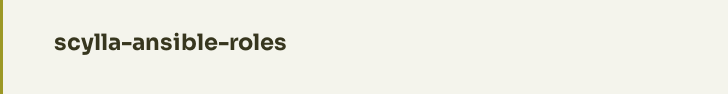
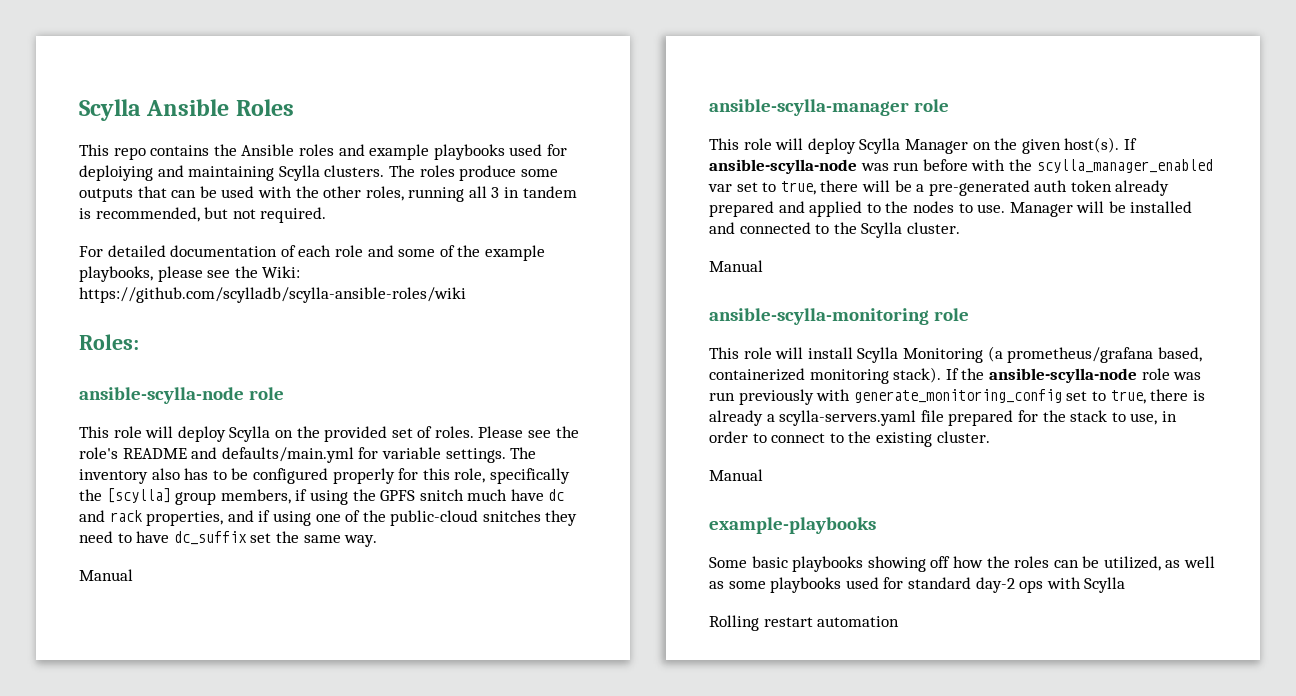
[54,32,287,55] scylla-ansible-roles -> [79,99,294,121] [79,144,567,160] [79,165,558,181] [79,186,577,202] [79,207,327,223] [79,245,545,261] [79,266,301,282] [79,287,466,303] [79,334,139,350] [79,387,285,404] [79,426,579,442] [79,447,537,463] [79,468,570,484] [79,488,565,505] [79,510,578,526] [79,531,378,547] [79,569,133,581] [709,99,950,116] [709,137,1137,154] [709,159,1213,174] [708,180,1170,196] [709,201,1193,217] [709,222,960,238] [709,260,763,272] [709,308,970,325] [709,346,1202,363] [709,367,1202,384] [709,389,1205,405] [709,410,1177,426] [709,431,990,447] [709,469,763,481] [709,517,876,534] [709,556,1216,572] [709,577,1126,593] [709,615,900,631] Scylla Ansible Roles // This repo contains the Ansible roles and example playbooks used for deploiying and maintaining Scylla clusters. The roles produce some outputs that can be used with the other roles, running all 3 in tandem is recommended, but not required. // For detailed documentation of each role and some of the example playbooks, please see the Wiki: https://github.com/scylladb/scylla-ansible-roles/wiki // Roles: // ansible-scylla-node role // This role will deploy Scylla on the provided set of roles. Please see the role's README and defaults/main.yml for variable settings. The inventory also has to be configured properly for this role, specifically the [scylla] group members, if using the GPFS snitch much have dc and rack properties, and if using one of the public-cloud snitches they need to have dc_suffix set the same way. // Manual // ansible-scylla-manager role // This role will deploy Scylla Manager on the given host(s). If ansible-scylla-node was run before with the scylla_manager_enabled var set to true, there will be a pre-generated auth token already prepared and applied to the nodes to use. Manager will be installed and connected to the Scylla cluster. // Manual // ansible-scylla-monitoring role // This role will install Scylla Monitoring (a prometheus/grafana based, containerized monitoring stack). If the ansible-scylla-node role was run previously with generate_monitoring_config set to true, there is already a scylla-servers.yaml file prepared for the stack to use, in order to connect to the existing cluster. // Manual // example-playbooks // Some basic playbooks showing off how the roles can be utilized, as well as some playbooks used for standard day-2 ops with Scylla // Rolling restart automation

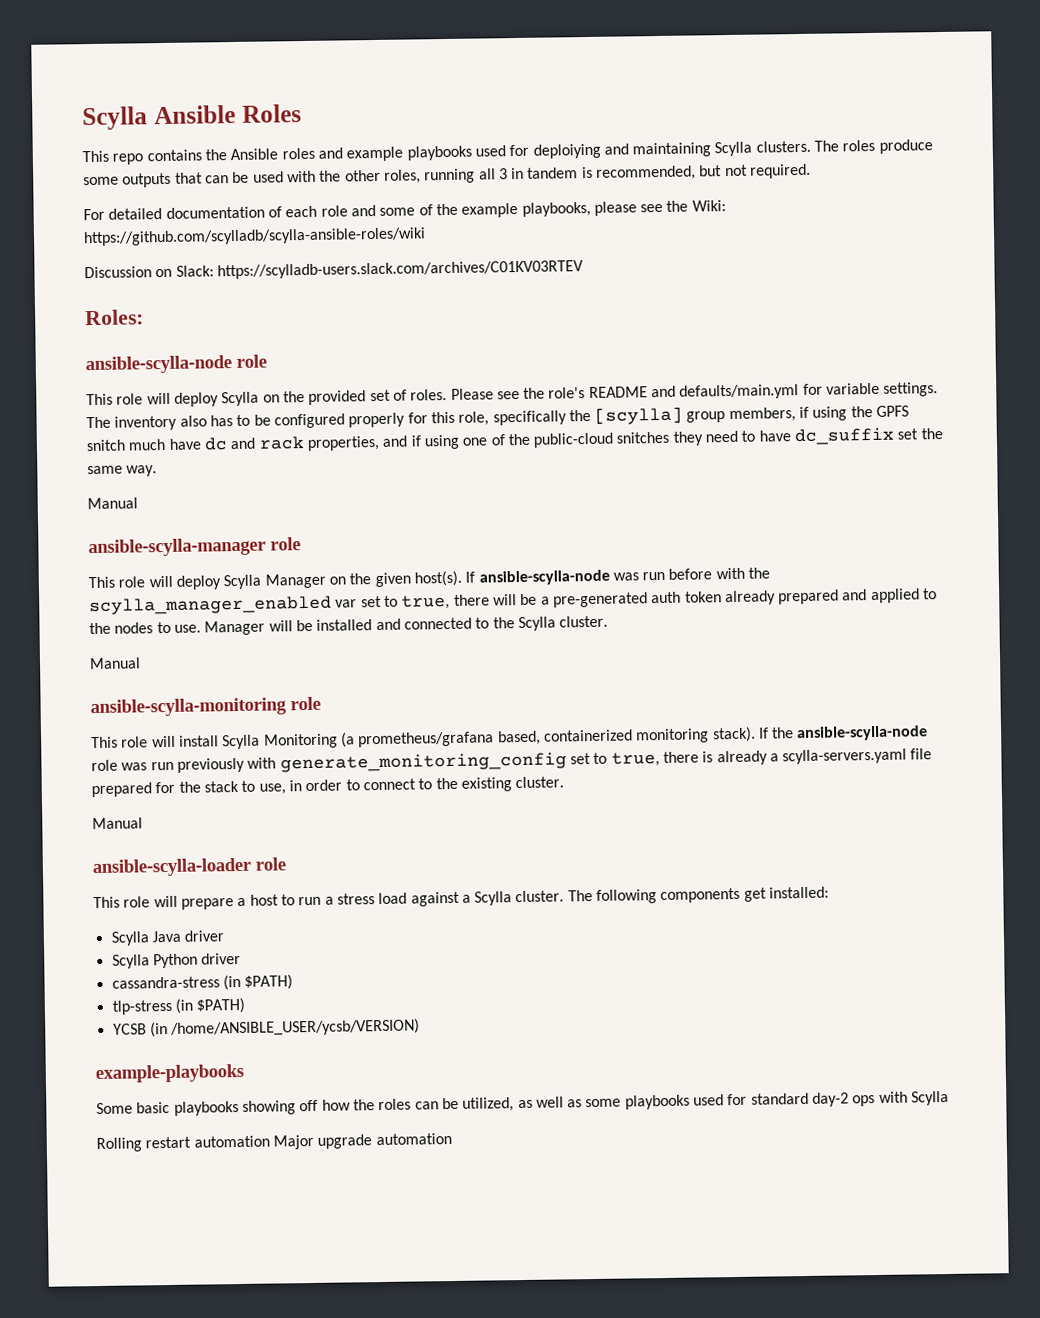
(466, 295) none -> [84,260,584,280] // Discussion on Slack: https://scylladb-users.slack.com/archives/C01KV03RTEV
(763, 475) none -> [92,857,286,878] [93,886,830,910] [110,930,225,946] [111,952,242,969] [111,974,294,991] [111,997,246,1015] [112,1018,421,1038] // ansible-scylla-loader role // This role will prepare a host to run a stress load against a Scylla cluster. The following components get installed: // Scylla Java driver // Scylla Python driver // cassandra-stress (in $PATH) // tlp-stress (in $PATH) // YCSB (in /home/ANSIBLE_USER/ycsb/VERSION)
(900, 621) none -> [272,1133,452,1150] Major upgrade automation

